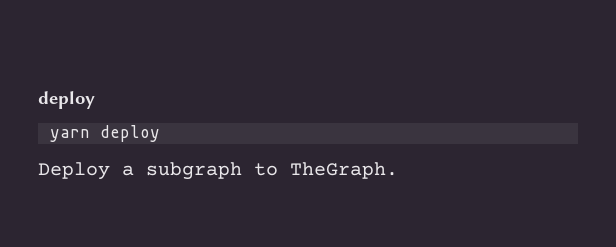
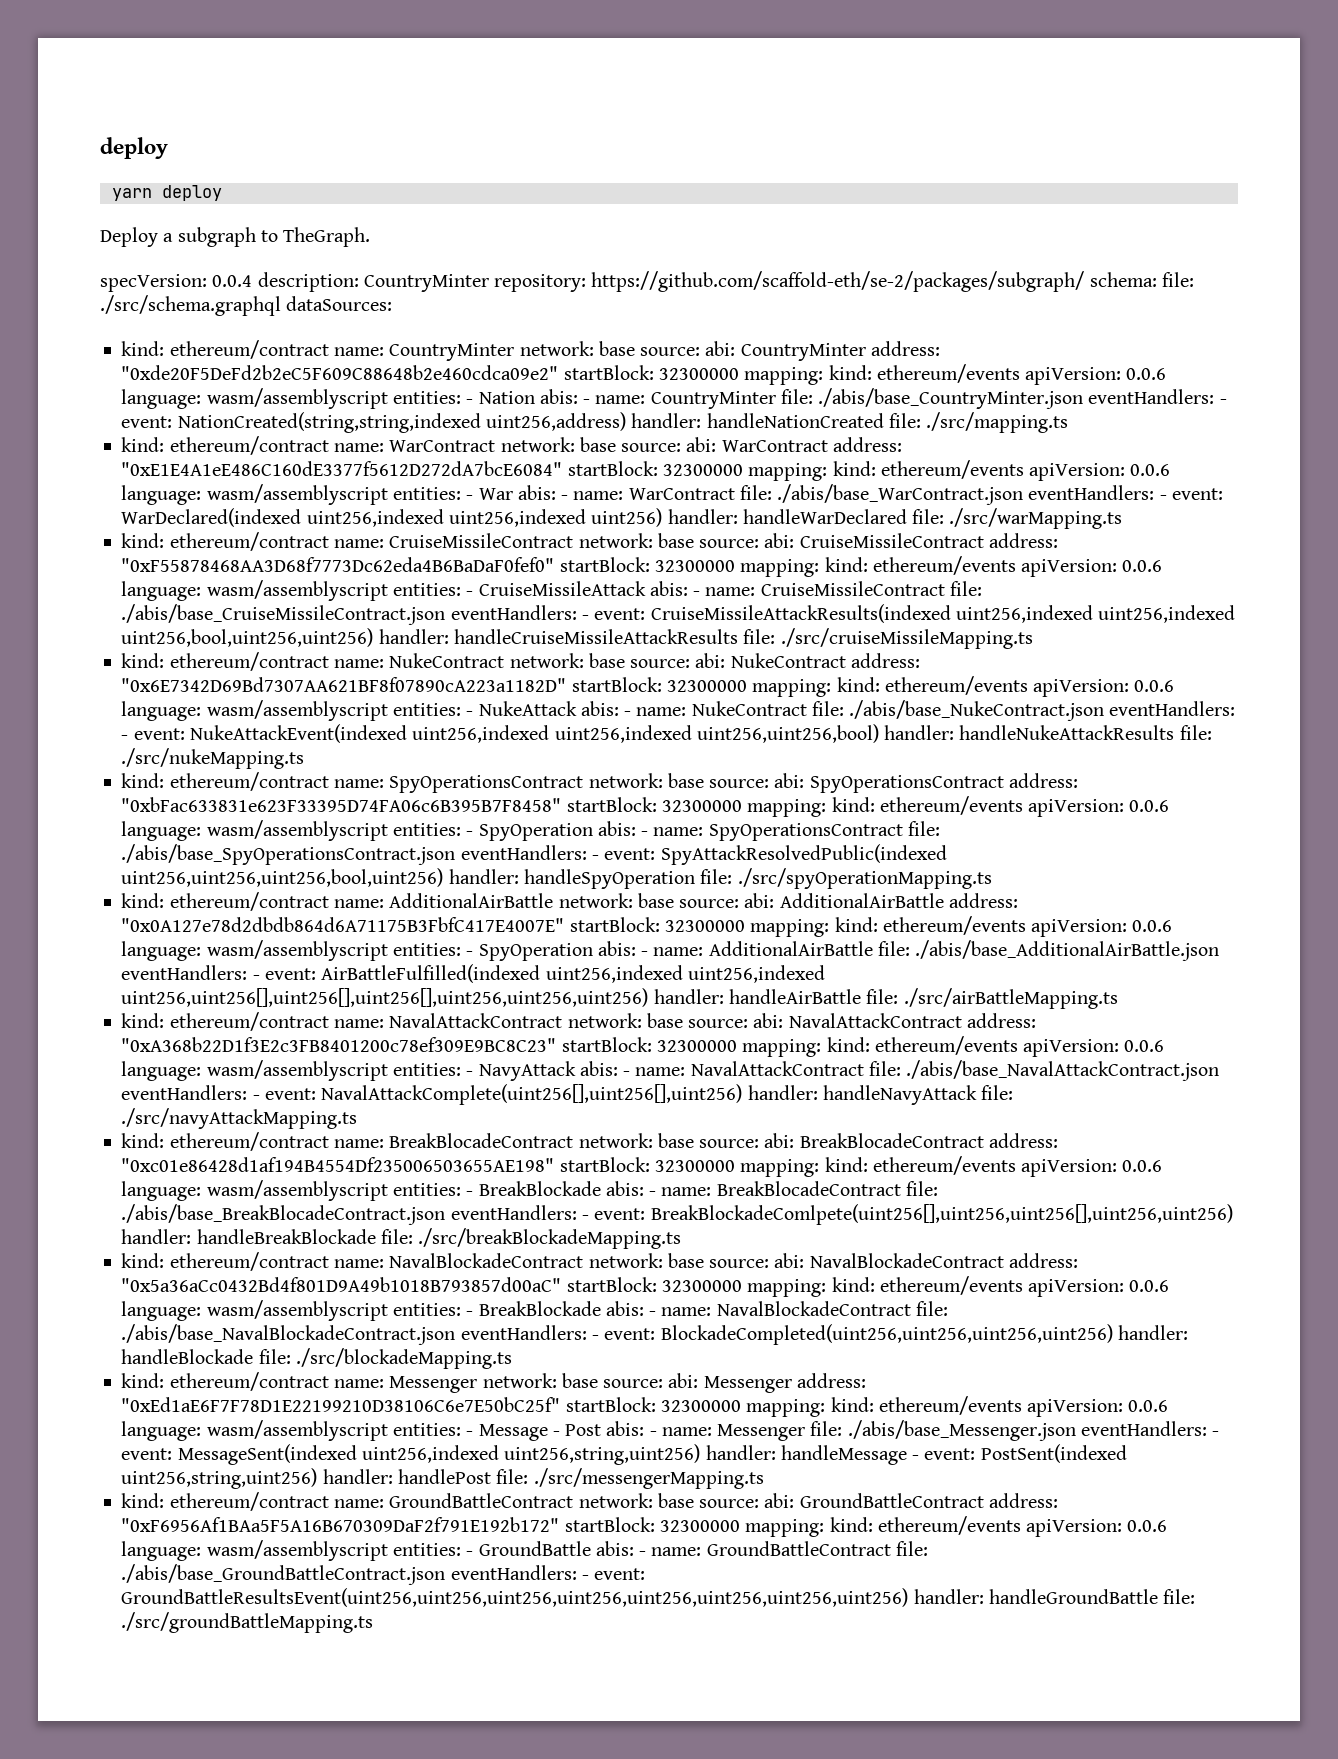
(398, 170) none -> [100,271,1194,292] [100,295,393,316] [121,340,940,361] [121,364,1167,385] [121,388,1227,409] [121,412,1069,433] [121,436,902,455] [121,460,1171,481] [121,484,1223,505] [121,508,1123,529] [121,532,1058,551] [121,556,1163,577] [121,580,982,601] [121,604,1236,625] [121,628,1033,649] [121,652,920,671] [121,676,1175,697] [121,700,1236,721] [121,724,1212,743] [121,748,305,769] [121,772,1078,793] [121,796,1170,817] [121,820,940,841] [121,844,947,865] [121,868,992,889] [121,892,1018,911] [121,916,1173,937] [121,940,1220,961] [121,964,825,983] [121,988,1118,1009] [121,1012,1036,1031] [121,1036,1165,1057] [121,1060,1220,1081] [121,1084,1014,1105] [121,1108,358,1129] [121,1132,1058,1151] [121,1156,1163,1177] [121,1180,938,1201] [121,1204,1233,1225] [121,1228,682,1249] [121,1252,1078,1271] [121,1276,1170,1297] [121,1300,948,1321] [121,1324,1188,1345] [121,1348,512,1369] [121,1372,866,1393] [121,1396,1169,1417] [121,1420,1220,1441] [121,1444,1127,1465] [121,1468,764,1489] [121,1492,1058,1511] [121,1516,1168,1537] [121,1540,928,1561] [121,1564,646,1585] [121,1588,1196,1607] [121,1612,374,1633] // specVersion: 0.0.4 description: CountryMinter repository: https://github.com/scaffold-eth/se-2/packages/subgraph/ schema: file: ./src/schema.graphql dataSources: // kind: ethereum/contract name: CountryMinter network: base source: abi: CountryMinter address: "0xde20F5DeFd2b2eC5F609C88648b2e460cdca09e2" startBlock: 32300000 mapping: kind: ethereum/events apiVersion: 0.0.6 language: wasm/assemblyscript entities: - Nation abis: - name: CountryMinter file: ./abis/base_CountryMinter.json eventHandlers: - event: NationCreated(string,string,indexed uint256,address) handler: handleNationCreated file: ./src/mapping.ts // kind: ethereum/contract name: WarContract network: base source: abi: WarContract address: "0xE1E4A1eE486C160dE3377f5612D272dA7bcE6084" startBlock: 32300000 mapping: kind: ethereum/events apiVersion: 0.0.6 language: wasm/assemblyscript entities: - War abis: - name: WarContract file: ./abis/base_WarContract.json eventHandlers: - event: WarDeclared(indexed uint256,indexed uint256,indexed uint256) handler: handleWarDeclared file: ./src/warMapping.ts // kind: ethereum/contract name: CruiseMissileContract network: base source: abi: CruiseMissileContract address: "0xF55878468AA3D68f7773Dc62eda4B6BaDaF0fef0" startBlock: 32300000 mapping: kind: ethereum/events apiVersion: 0.0.6 language: wasm/assemblyscript entities: - CruiseMissileAttack abis: - name: CruiseMissileContract file: ./abis/base_CruiseMissileContract.json eventHandlers: - event: CruiseMissileAttackResults(indexed uint256,indexed uint256,indexed uint256,bool,uint256,uint256) handler: handleCruiseMissileAttackResults file: ./src/cruiseMissileMapping.ts // kind: ethereum/contract name: NukeContract network: base source: abi: NukeContract address: "0x6E7342D69Bd7307AA621BF8f07890cA223a1182D" startBlock: 32300000 mapping: kind: ethereum/events apiVersion: 0.0.6 language: wasm/assemblyscript entities: - NukeAttack abis: - name: NukeContract file: ./abis/base_NukeContract.json eventHandlers: - event: NukeAttackEvent(indexed uint256,indexed uint256,indexed uint256,uint256,bool) handler: handleNukeAttackResults file: ./src/nukeMapping.ts // kind: ethereum/contract name: SpyOperationsContract network: base source: abi: SpyOperationsContract address: "0xbFac633831e623F33395D74FA06c6B395B7F8458" startBlock: 32300000 mapping: kind: ethereum/events apiVersion: 0.0.6 language: wasm/assemblyscript entities: - SpyOperation abis: - name: SpyOperationsContract file: ./abis/base_SpyOperationsContract.json eventHandlers: - event: SpyAttackResolvedPublic(indexed uint256,uint256,uint256,bool,uint256) handler: handleSpyOperation file: ./src/spyOperationMapping.ts // kind: ethereum/contract name: AdditionalAirBattle network: base source: abi: AdditionalAirBattle address: "0x0A127e78d2dbdb864d6A71175B3FbfC417E4007E" startBlock: 32300000 mapping: kind: ethereum/events apiVersion: 0.0.6 language: wasm/assemblyscript entities: - SpyOperation abis: - name: AdditionalAirBattle file: ./abis/base_AdditionalAirBattle.json eventHandlers: - event: AirBattleFulfilled(indexed uint256,indexed uint256,indexed uint256,uint256[],uint256[],uint256[],uint256,uint256,uint256) handler: handleAirBattle file: ./src/airBattleMapping.ts // kind: ethereum/contract name: NavalAttackContract network: base source: abi: NavalAttackContract address: "0xA368b22D1f3E2c3FB8401200c78ef309E9BC8C23" startBlock: 32300000 mapping: kind: ethereum/events apiVersion: 0.0.6 language: wasm/assemblyscript entities: - NavyAttack abis: - name: NavalAttackContract file: ./abis/base_NavalAttackContract.json eventHandlers: - event: NavalAttackComplete(uint256[],uint256[],uint256) handler: handleNavyAttack file: ./src/navyAttackMapping.ts // kind: ethereum/contract name: BreakBlocadeContract network: base source: abi: BreakBlocadeContract address: "0xc01e86428d1af194B4554Df235006503655AE198" startBlock: 32300000 mapping: kind: ethereum/events apiVersion: 0.0.6 language: wasm/assemblyscript entities: - BreakBlockade abis: - name: BreakBlocadeContract file: ./abis/base_BreakBlocadeContract.json eventHandlers: - event: BreakBlockadeComlpete(uint256[],uint256,uint256[],uint256,uint256) handler: handleBreakBlockade file: ./src/breakBlockadeMapping.ts // kind: ethereum/contract name: NavalBlockadeContract network: base source: abi: NavalBlockadeContract address: "0x5a36aCc0432Bd4f801D9A49b1018B793857d00aC" startBlock: 32300000 mapping: kind: ethereum/events apiVersion: 0.0.6 language: wasm/assemblyscript entities: - BreakBlockade abis: - name: NavalBlockadeContract file: ./abis/base_NavalBlockadeContract.json eventHandlers: - event: BlockadeCompleted(uint256,uint256,uint256,uint256) handler: handleBlockade file: ./src/blockadeMapping.ts // kind: ethereum/contract name: Messenger network: base source: abi: Messenger address: "0xEd1aE6F7F78D1E22199210D38106C6e7E50bC25f" startBlock: 32300000 mapping: kind: ethereum/events apiVersion: 0.0.6 language: wasm/assemblyscript entities: - Message - Post abis: - name: Messenger file: ./abis/base_Messenger.json eventHandlers: - event: MessageSent(indexed uint256,indexed uint256,string,uint256) handler: handleMessage - event: PostSent(indexed uint256,string,uint256) handler: handlePost file: ./src/messengerMapping.ts // kind: ethereum/contract name: GroundBattleContract network: base source: abi: GroundBattleContract address: "0xF6956Af1BAa5F5A16B670309DaF2f791E192b172" startBlock: 32300000 mapping: kind: ethereum/events apiVersion: 0.0.6 language: wasm/assemblyscript entities: - GroundBattle abis: - name: GroundBattleContract file: ./abis/base_GroundBattleContract.json eventHandlers: - event: GroundBattleResultsEvent(uint256,uint256,uint256,uint256,uint256,uint256,uint256,uint256) handler: handleGroundBattle file: ./src/groundBattleMapping.ts

